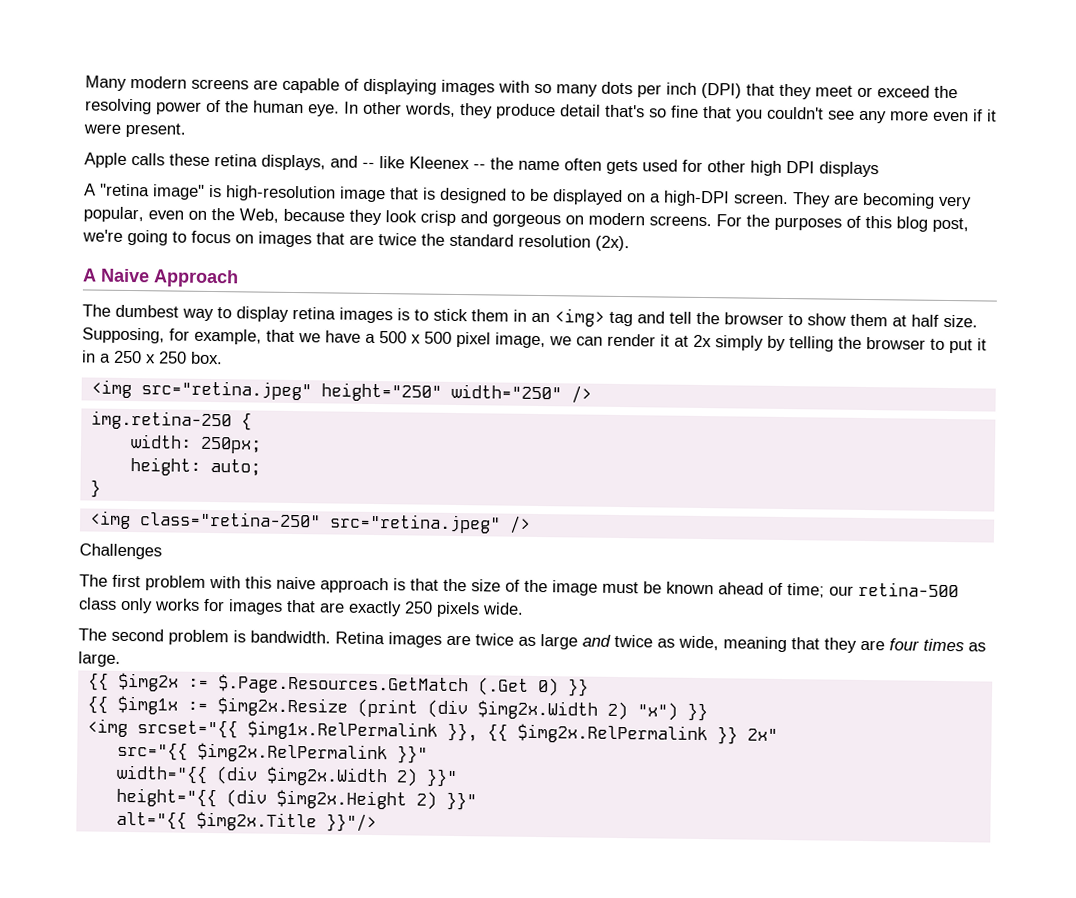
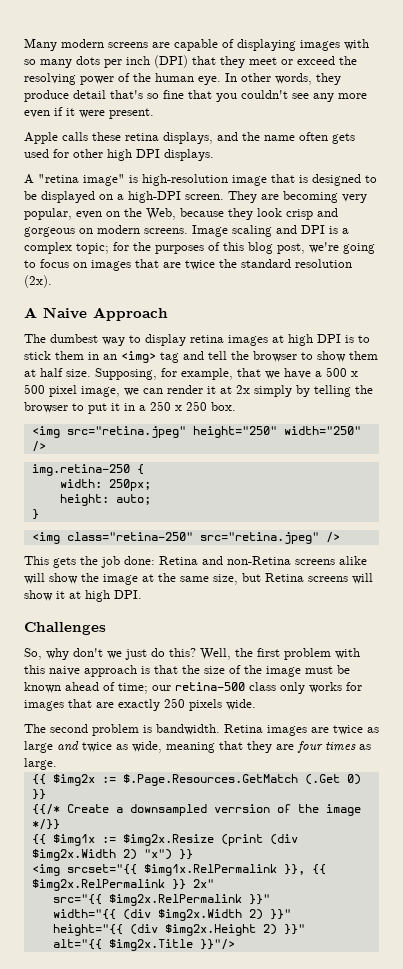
[362,156,486,170] -- like Kleenex -- -> (238, 136) none
[819,161,879,178] displays -> [164,149,214,161] displays.
[716,214,742,227] For -> [192,225,349,237] [24,242,129,254] Image scaling and DPI is a complex topic; for
(393, 315) none -> [272,334,341,346] at high DPI
[79,543,162,560] [79,574,108,587] Challenges // The -> [24,556,367,568] [24,573,373,585] [24,590,142,602] [24,622,106,635] [24,648,253,660] This gets the job done: Retina and non-Retina screens alike will show the image at the same size, but Retina screens will show it at high DPI. // Challenges // So, why don't we just do this? Well, the
(589, 687) none -> [31,804,361,816] [31,819,60,830] // {{/* Create a downsampled verrsion of the image */}}

